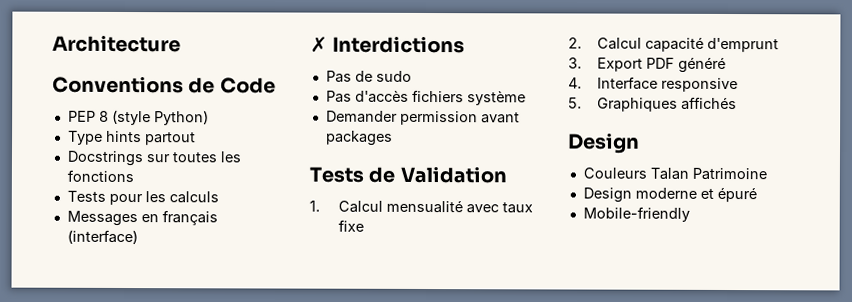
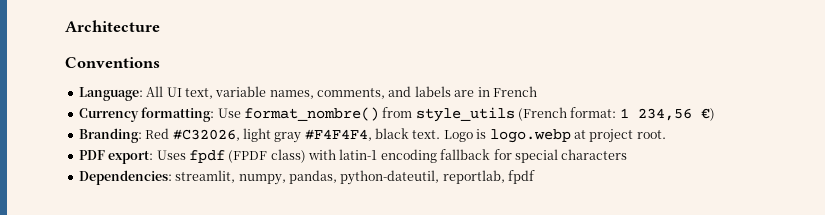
[188,77,276,94] [67,109,209,126] [67,130,196,146] [66,150,241,167] [66,169,134,183] [66,190,219,206] [66,210,218,227] [66,229,138,245] [310,36,466,54] [325,70,412,83] [325,89,526,106] [325,110,520,126] [325,130,393,146] [309,166,507,184] [309,199,533,214] [337,219,364,232] [568,36,779,53] [568,56,726,73] [568,76,738,93] [568,96,737,112] [567,133,640,154] [582,167,767,181] [582,186,757,203] [582,206,690,222] de Code // PEP 8 (style Python) // Type hints partout // Docstrings sur toutes les fonctions // Tests pour les calculs // Messages en français (interface) // ✗ Interdictions // Pas de sudo // Pas d'accès fichiers système // Demander permission avant packages // Tests de Validation // 1. Calcul mensualité avec taux fixe // 2. Calcul capacité d'emprunt // 3. Export PDF généré // 4. Interface responsive // 5. Graphiques affichés // Design // Couleurs Talan Patrimoine // Design moderne et épuré // Mobile-friendly -> [78,86,537,101] [78,107,715,122] [78,128,666,143] [78,149,628,164] [78,170,535,185] // Language: All UI text, variable names, comments, and labels are in French // Currency formatting: Use format_nombre() from style_utils (French format: 1 234,56 €) // Branding: Red #C32026, light gray #F4F4F4, black text. Logo is logo.webp at project root. // PDF export: Uses fpdf (FPDF class) with latin-1 encoding fallback for special characters // Dependencies: streamlit, numpy, pandas, python-dateutil, reportlab, fpdf

